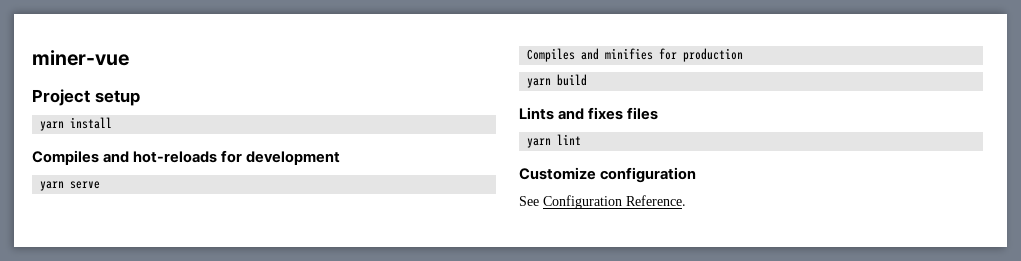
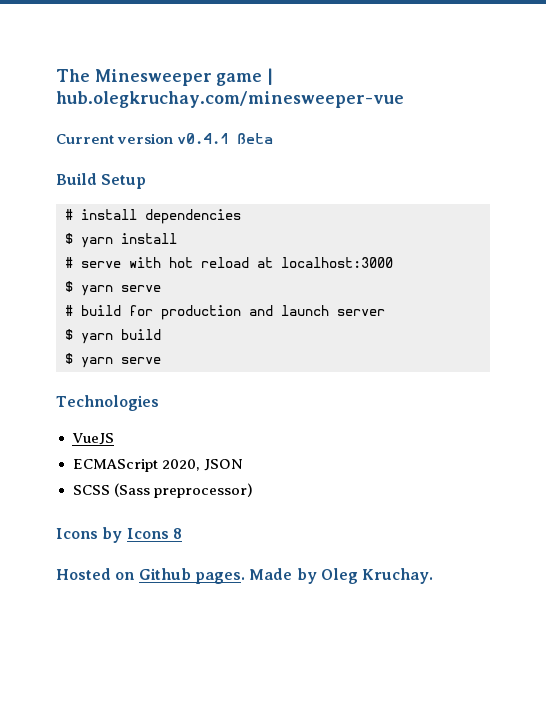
[32,50,129,66] [32,89,140,106] [40,117,113,131] [32,150,341,165] [40,181,101,191] [527,48,654,62] miner-vue // Project setup // yarn install // Compiles and hot-reloads for development // yarn serve // Compiles and minifies -> [56,68,274,86] [56,91,404,108] [56,133,274,144] [56,173,147,189] [65,209,241,224] [65,233,177,248] [65,257,393,268] [65,281,161,296] [65,305,121,316] The Minesweeper game | hub.olegkruchay.com/minesweeper-vue // Current version v0.4.1 ßeta // Build Setup // # install dependencies // $ yarn install // # serve with hot reload at localhost:3000 // $ yarn serve // # build
[527,74,588,88] [519,107,659,120] [527,134,582,148] [519,167,697,183] [519,195,686,209] // yarn build // Lints and fixes files // yarn lint // Customize configuration // See Configuration Reference. -> [249,305,385,316] [65,329,161,344] [65,353,161,368] [56,395,159,411] [71,433,114,445] [72,459,243,472] [72,483,253,498] [56,527,182,543] [56,568,434,584] and launch server // $ yarn build // $ yarn serve // Technologies // VueJS // ECMAScript 2020, JSON // SCSS (Sass preprocessor) // Icons by Icons 8 // Hosted on Github pages. Made by Oleg Kruchay.

